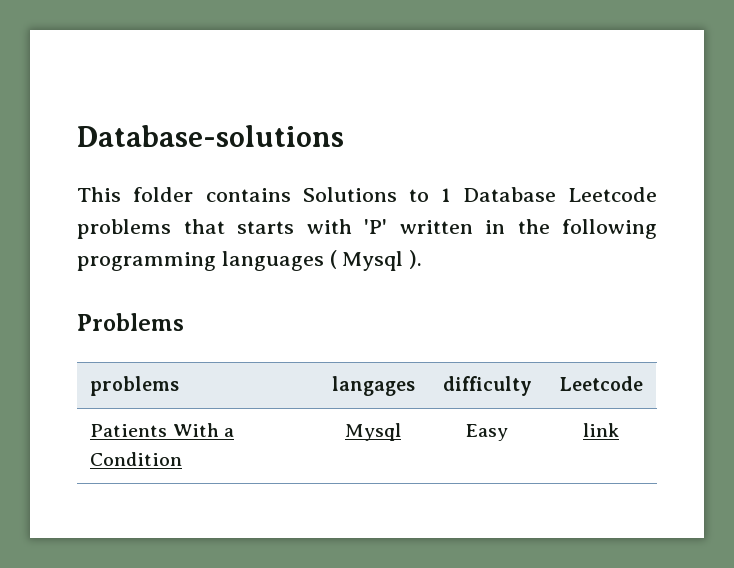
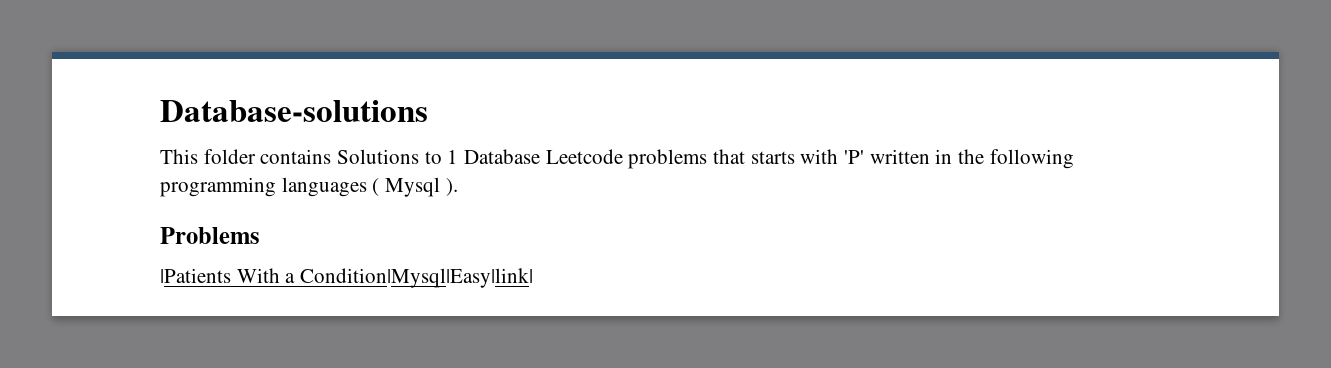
[90,376,180,396] [331,376,415,396] [442,376,532,396] [559,376,643,391] [90,423,235,437] [90,452,183,466] [345,423,401,441] [466,424,508,441] [583,423,619,437] // problems | langages | difficulty | Leetcode // Patients With a Condition | Mysql | Easy | link -> [160,268,534,288] // |Patients With a Condition|Mysql|Easy|link|

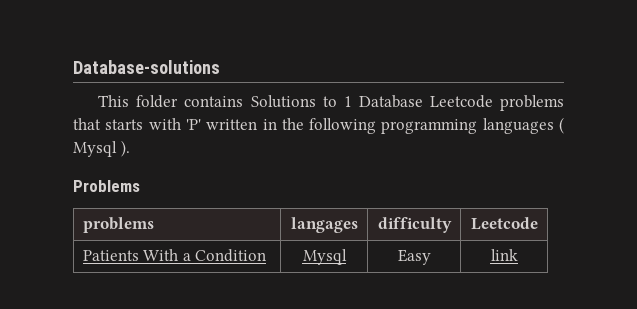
[160,268,534,288] // |Patients With a Condition|Mysql|Easy|link| -> [82,217,154,233] [290,217,358,233] [377,217,452,233] [470,217,538,230] [82,249,267,262] [302,249,347,265] [397,249,431,265] [490,249,518,261] // problems | langages | difficulty | Leetcode // Patients With a Condition | Mysql | Easy | link

